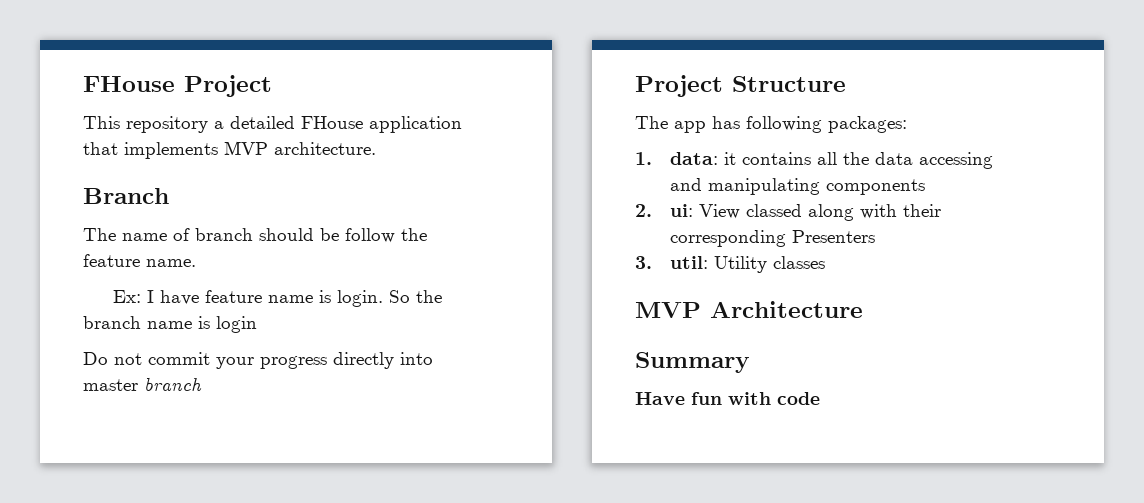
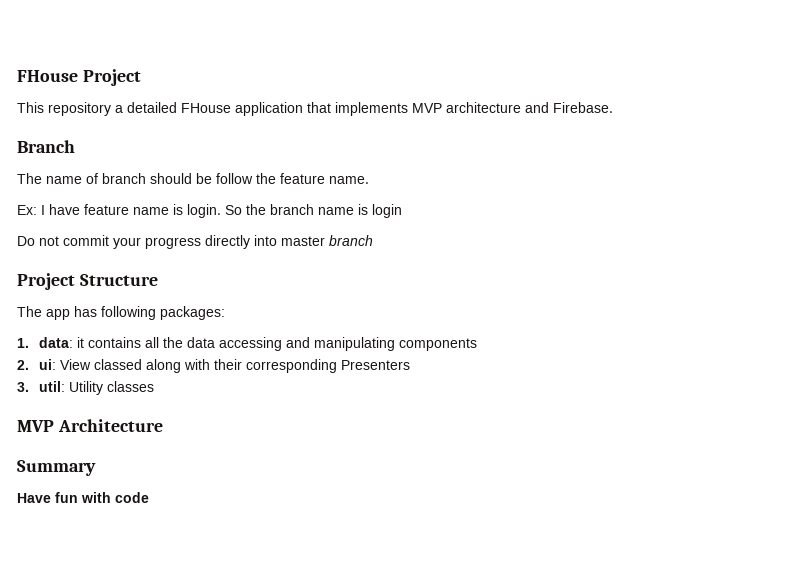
[274,142,376,155] architecture. -> [446,102,613,113] architecture and Firebase.

